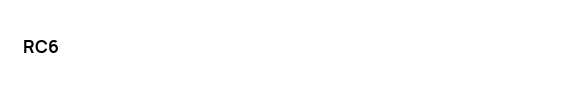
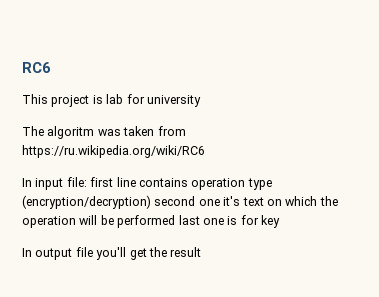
(59, 46) none -> [22,94,201,107] [22,126,186,139] [22,145,205,158] [22,177,272,190] [22,195,338,209] [22,215,280,228] [22,247,202,260] // This project is lab for university // The algoritm was taken from https://ru.wikipedia.org/wiki/RC6 // In input file: first line contains operation type (encryption/decryption) second one it's text on which the operation will be performed last one is for key // In output file you'll get the result

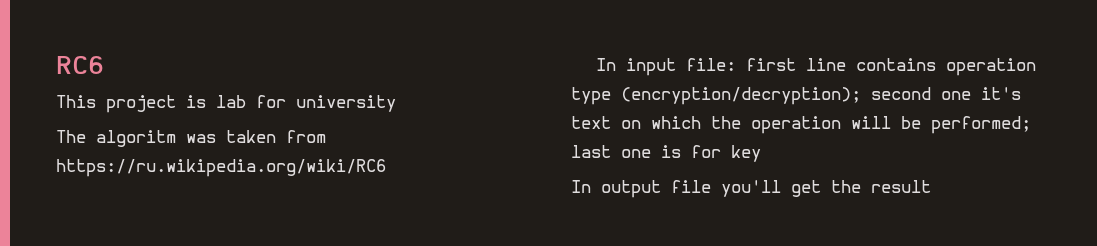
[22,195,151,209] (encryption/decryption) -> [621,87,861,105] (encryption/decryption);
[117,215,176,228] performed -> [931,116,1031,134] performed;

